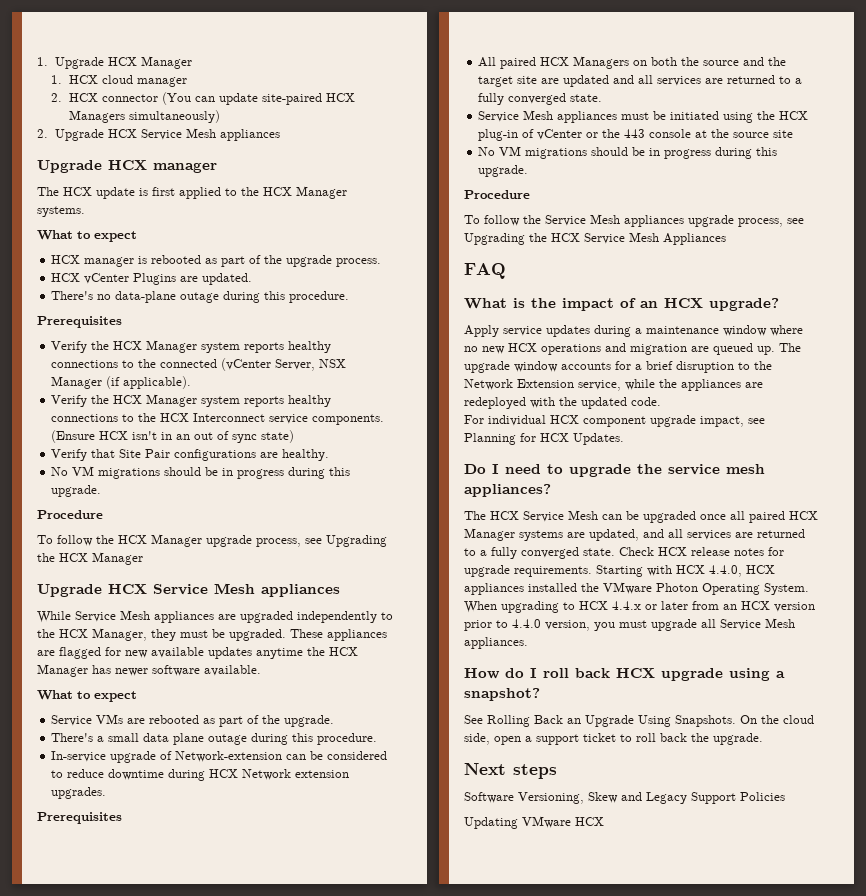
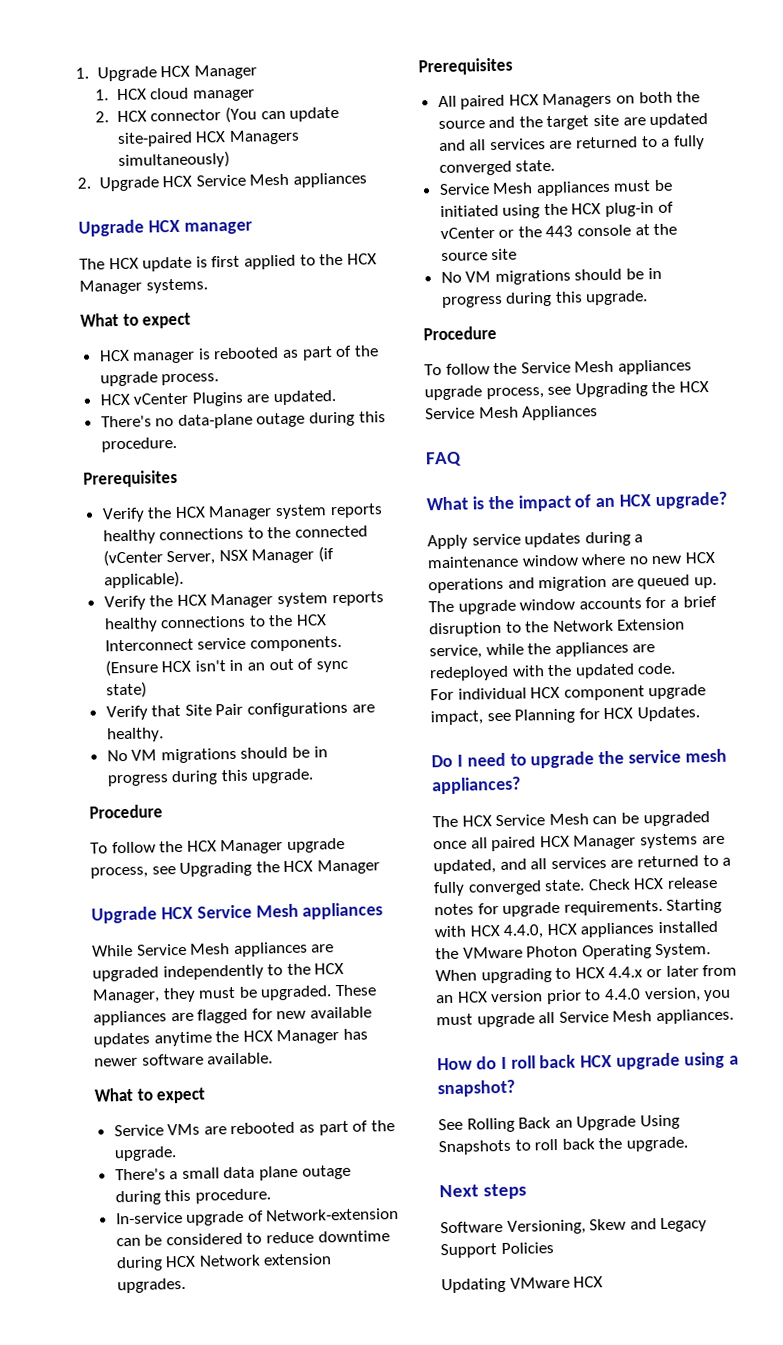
[675,715,814,727] [464,733,616,745] Snapshots. On the cloud side, open a support ticket -> [438,1139,512,1156] Snapshots

